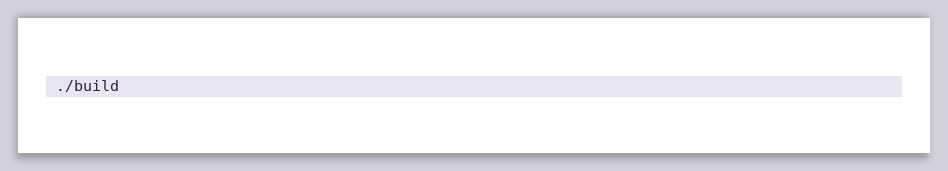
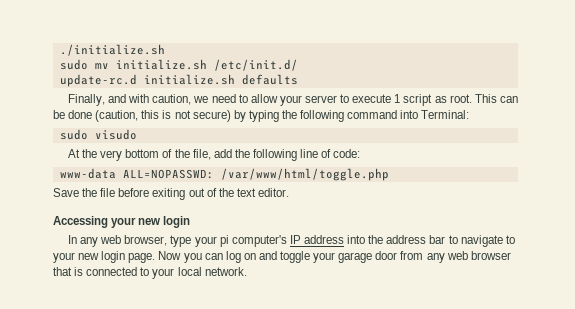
[56,80,120,92] ./build -> [59,44,165,56] [59,59,298,71] [59,74,298,87] [68,94,518,106] [53,110,470,122] [59,129,137,140] [68,149,361,161] [59,168,389,181] [53,188,289,200] [53,216,191,228] [68,235,515,247] [53,251,511,263] [53,267,247,279] ./initialize.sh // sudo mv initialize.sh /etc/init.d/ // update-rc.d initialize.sh defaults // Finally, and with caution, we need to allow your server to execute 1 script as root. This can be done (caution, this is not secure) by typing the following command into Terminal: // sudo visudo // At the very bottom of the file, add the following line of code: // www-data ALL=NOPASSWD: /var/www/html/toggle.php // Save the file before exiting out of the text editor. // Accessing your new login // In any web browser, type your pi computer's IP address into the address bar to navigate to your new login page. Now you can log on and toggle your garage door from any web browser that is connected to your local network.

